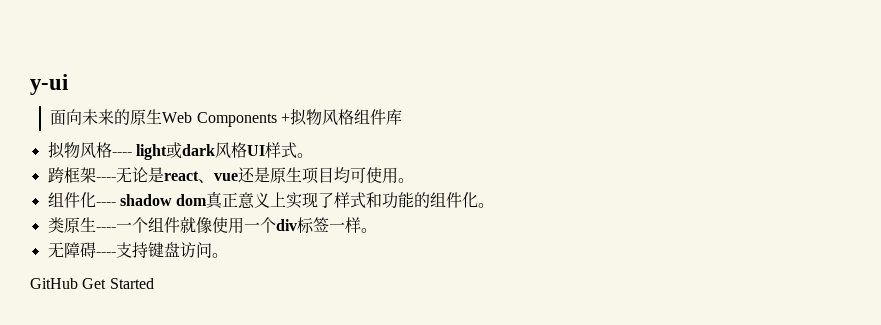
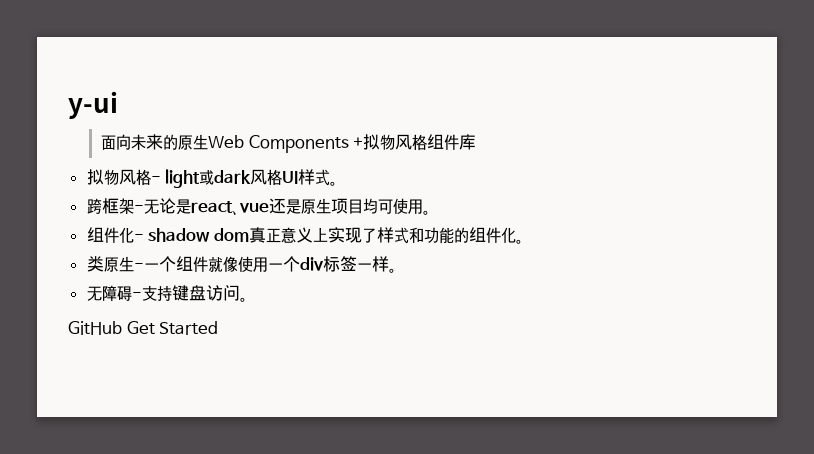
[111,152,132,156] ---- -> [150,176,161,183] -
[95,177,116,181] ---- -> [133,205,144,212] -
[95,202,116,206] ---- -> [133,234,144,241] -
[95,227,116,231] ---- -> [133,263,144,270] -
[95,252,116,256] ---- -> [131,292,142,299] -

